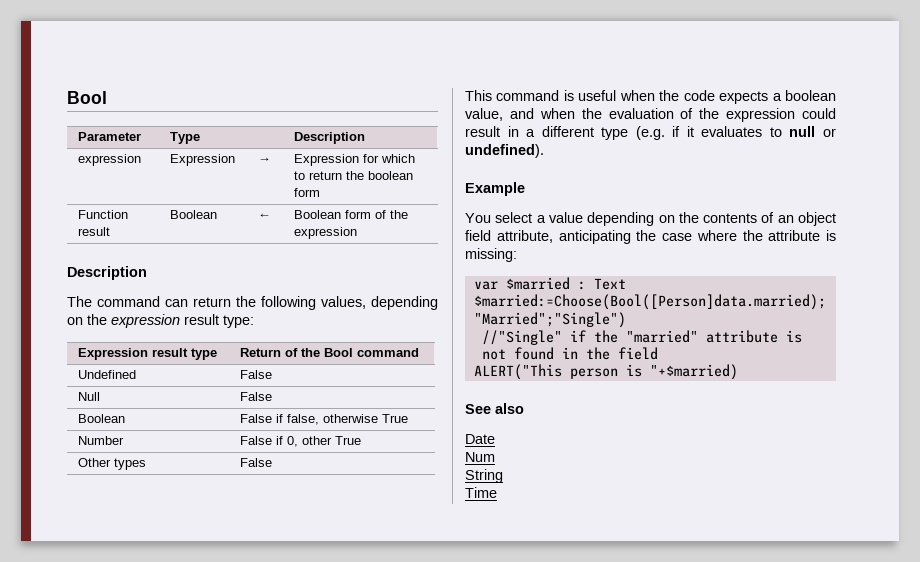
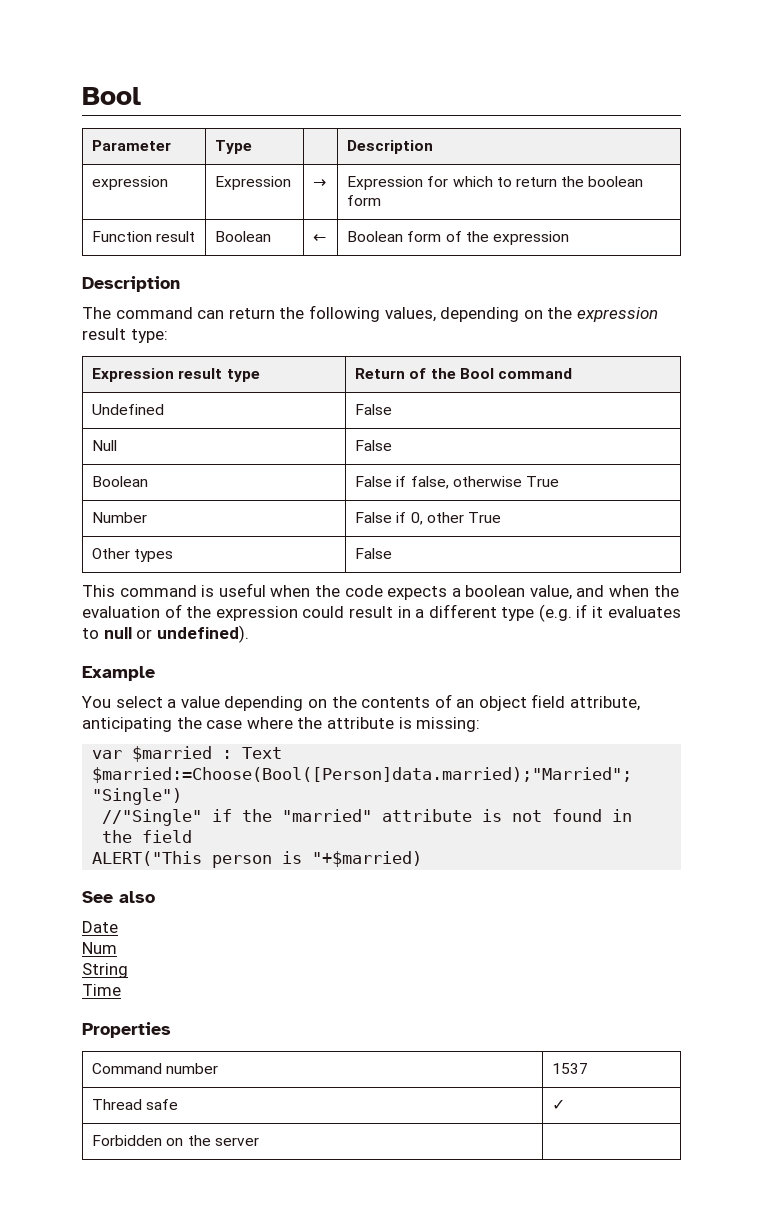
(497, 492) none -> [82,1022,171,1038] [92,1063,219,1074] [552,1063,589,1074] [92,1099,179,1110] [552,1099,566,1110] [92,1135,259,1146] // Properties // Command number | 1537 // Thread safe | ✓ // Forbidden on the server |

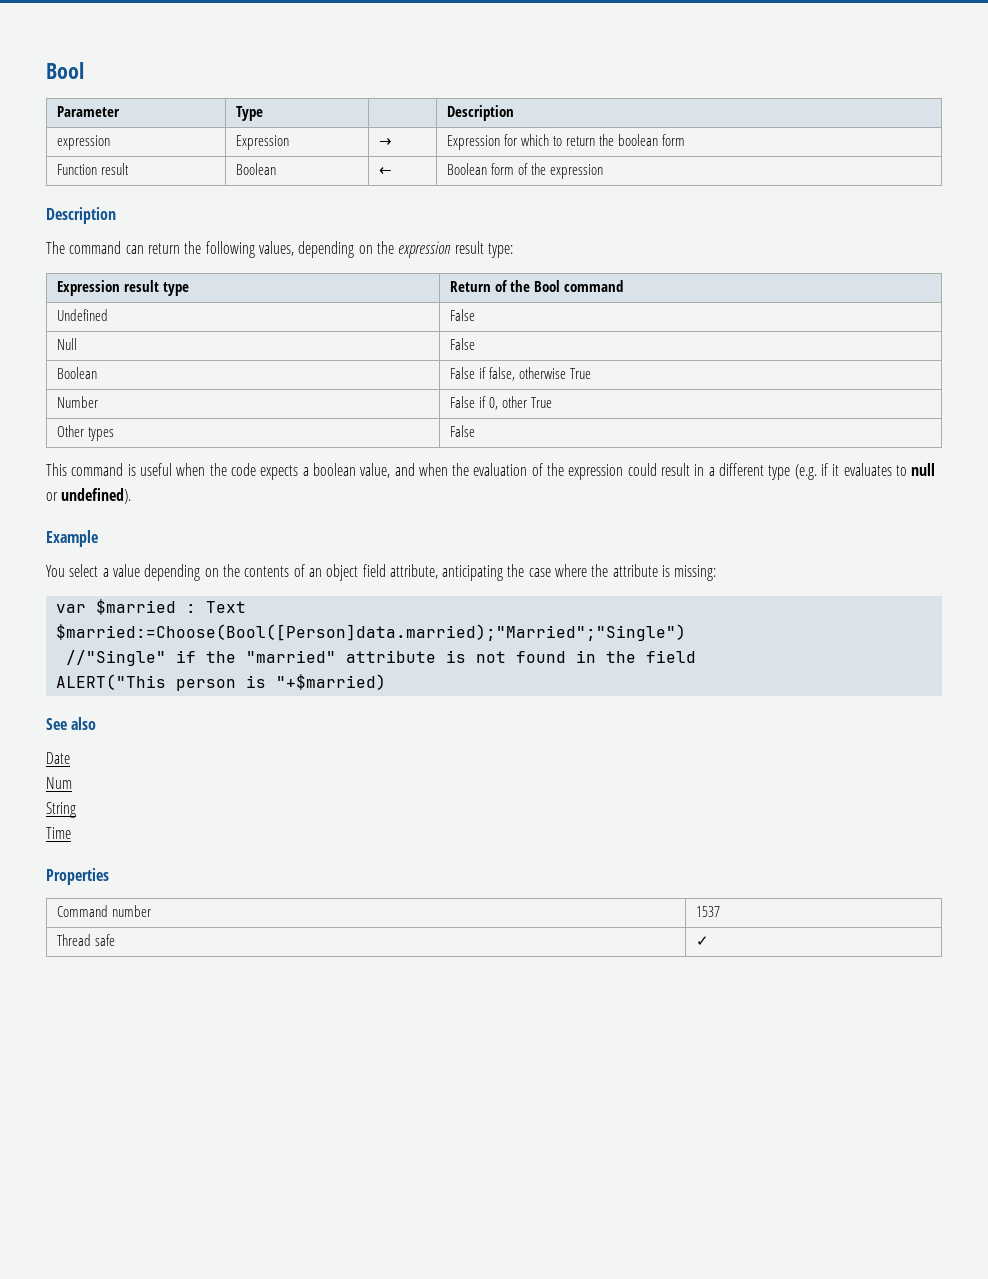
[92,1135,259,1146] // Forbidden on the server | -> (710, 941) none

